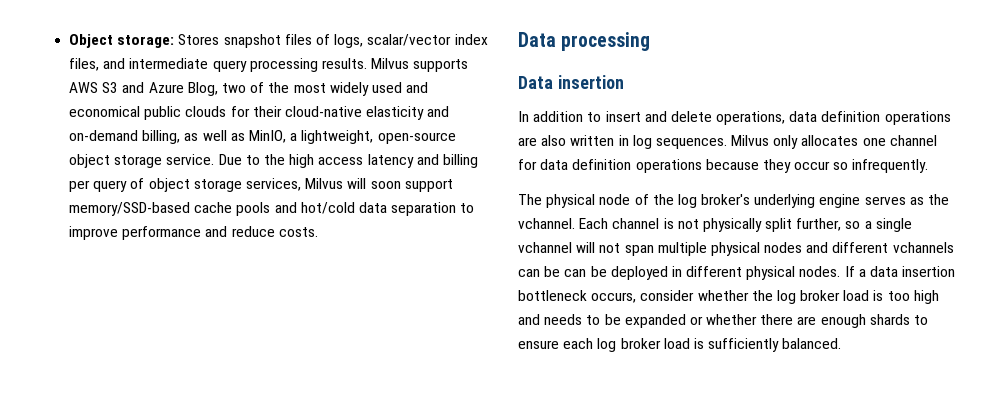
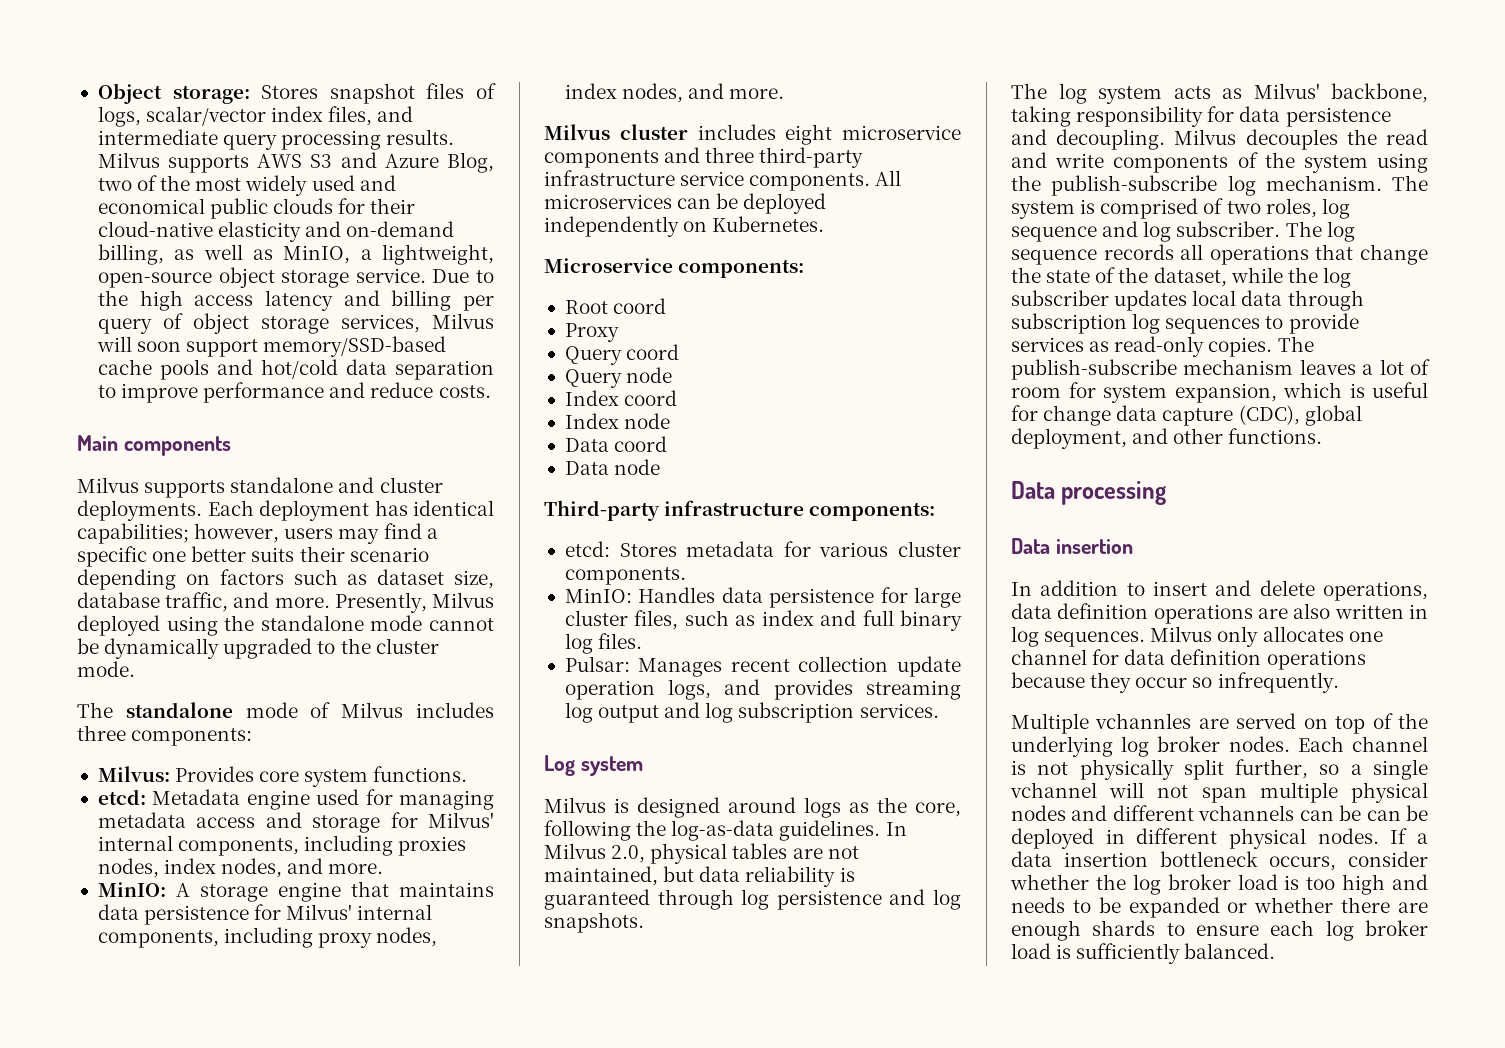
(318, 232) none -> [77,435,231,456] [77,477,443,498] [77,500,494,521] [77,523,438,544] [77,546,429,567] [77,569,494,590] [77,592,494,613] [77,615,495,636] [77,638,439,659] [77,661,135,677] [77,702,495,718] [77,725,253,746] [97,766,468,787] [97,789,495,810] [97,812,495,833] [97,835,467,856] [97,858,384,878] [97,881,494,902] [97,904,433,925] [97,927,438,948] [564,83,785,103] [544,124,961,145] [544,147,864,168] [544,170,902,191] [544,193,827,214] [544,216,825,237] [544,258,805,278] [564,298,667,314] [564,323,619,342] [564,344,680,365] [564,367,673,388] [564,390,678,406] [564,413,671,429] [564,436,668,452] [564,459,661,475] [544,500,936,521] [564,541,961,557] [564,567,686,585] [564,587,962,608] [564,610,962,631] [564,633,643,654] [564,656,961,677] [564,679,961,700] [564,702,939,723] [544,755,643,776] [544,797,961,818] [544,820,907,841] [544,843,859,864] [544,866,855,887] [544,889,961,910] [544,912,644,933] [1011,83,1428,104] [1011,106,1391,127] [1011,129,1428,150] [1011,152,1428,173] [1011,175,1428,196] [1011,198,1350,219] [1011,221,1355,242] [1011,244,1428,265] [1011,267,1351,288] [1011,290,1364,311] [1011,313,1359,334] [1011,336,1314,357] [1011,359,1430,380] [1011,382,1428,403] [1011,405,1362,426] [1011,428,1323,449] // Main components // Milvus supports standalone and cluster deployments. Each deployment has identical capabilities; however, users may find a specific one better suits their scenario depending on factors such as dataset size, database traffic, and more. Presently, Milvus deployed using the standalone mode cannot be dynamically upgraded to the cluster mode. // The standalone mode of Milvus includes three components: // Milvus: Provides core system functions. // etcd: Metadata engine used for managing metadata access and storage for Milvus' internal components, including proxies nodes, index nodes, and more. // MinIO: A storage engine that maintains data persistence for Milvus' internal components, including proxy nodes, index nodes, and more. // Milvus cluster includes eight microservice components and three third-party infrastructure service components. All microservices can be deployed independently on Kubernetes. // Microservice components: // Root coord // Proxy // Query coord // Query node // Index coord // Index node // Data coord // Data node // Third-party infrastructure components: // etcd: Stores metadata for various cluster components. // MinIO: Handles data persistence for large cluster files, such as index and full binary log files. // Pulsar: Manages recent collection update operation logs, and provides streaming log output and log subscription services. // Log system // Milvus is designed around logs as the core, following the log-as-data guidelines. In Milvus 2.0, physical tables are not maintained, but data reliability is guaranteed through log persistence and log snapshots. // The log system acts as Milvus' backbone, taking responsibility for data persistence and decoupling. Milvus decouples the read and write components of the system using the publish-subscribe log mechanism. The system is comprised of two roles, log sequence and log subscriber. The log sequence records all operations that change the state of the dataset, while the log subscriber updates local data through subscription log sequences to provide services as read-only copies. The publish-subscribe mechanism leaves a lot of room for system expansion, which is useful for change data capture (CDC), global deployment, and other functions.
[518,194,950,208] [518,218,575,229] The physical node of the log broker's underlying engine serves as the vchannel. -> [1011,713,1428,734] [1011,736,1290,757] Multiple vchannles are served on top of the underlying log broker nodes.

